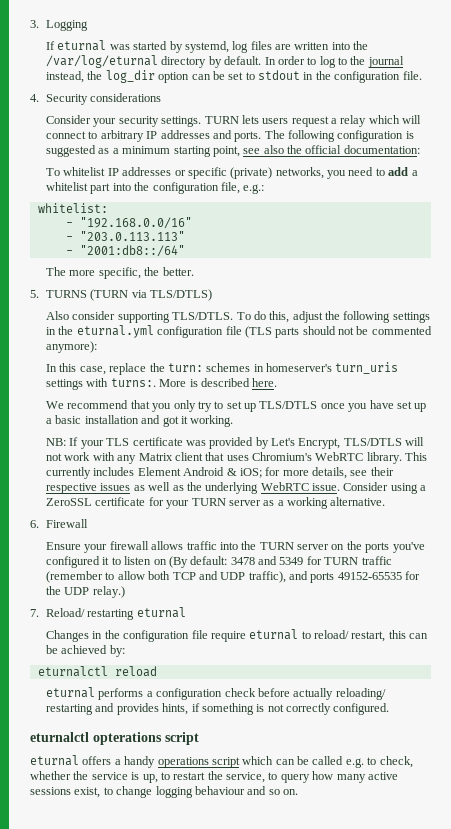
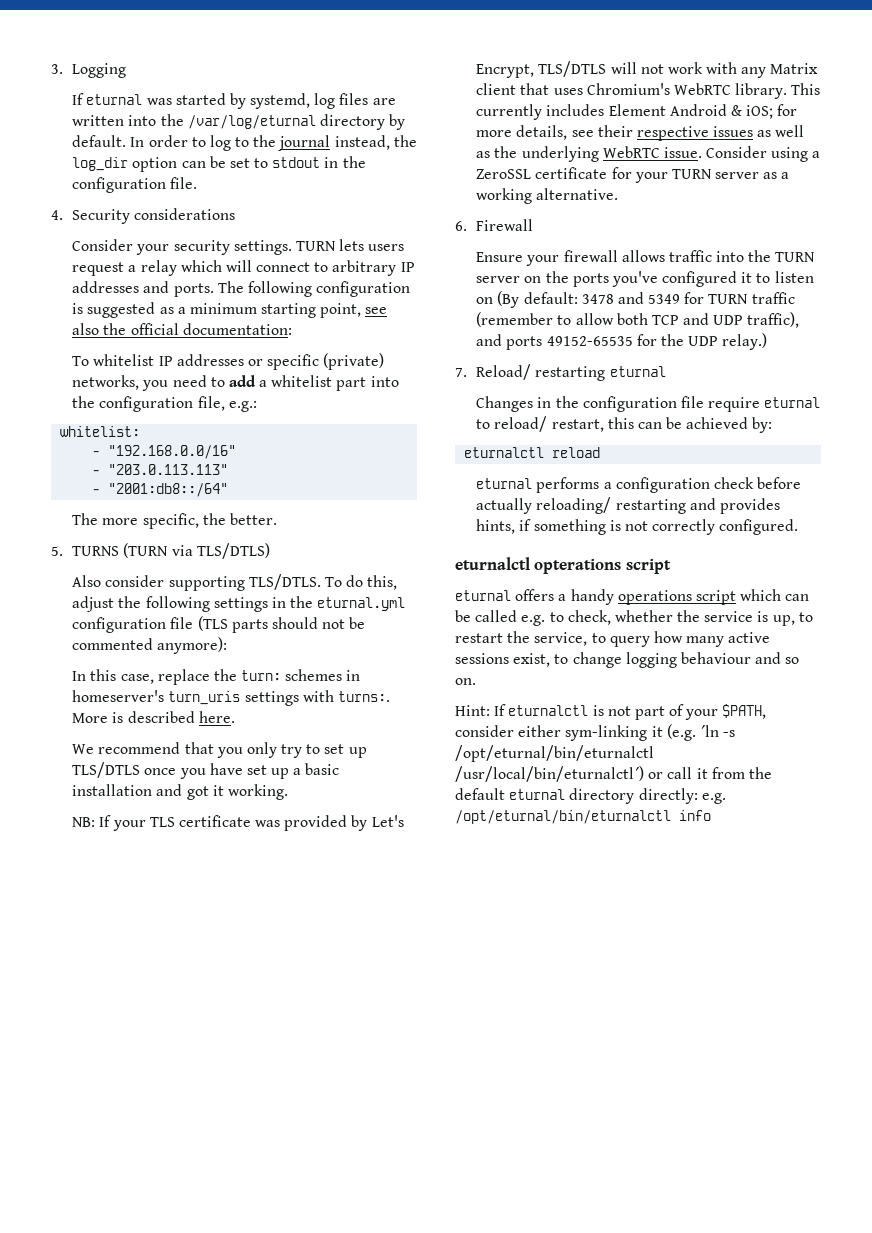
(298, 792) none -> [455,704,767,720] [455,724,736,741] [455,745,654,762] [455,766,772,782] [455,788,726,804] [455,810,711,824] // Hint: If eturnalctl is not part of your $PATH, consider either sym-linking it (e.g. ´ln -s /opt/eturnal/bin/eturnalctl /usr/local/bin/eturnalctl´) or call it from the default eturnal directory directly: e.g. /opt/eturnal/bin/eturnalctl info

